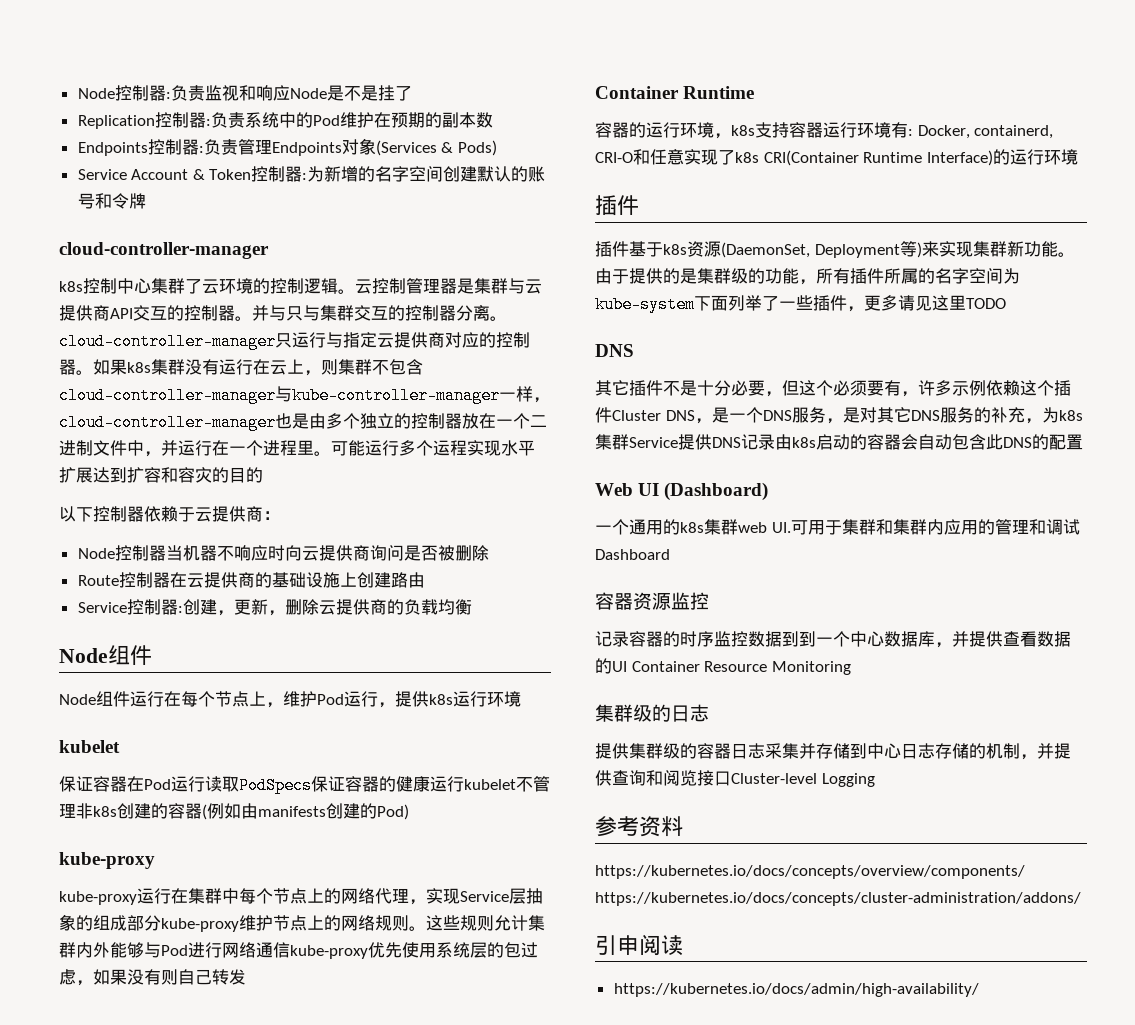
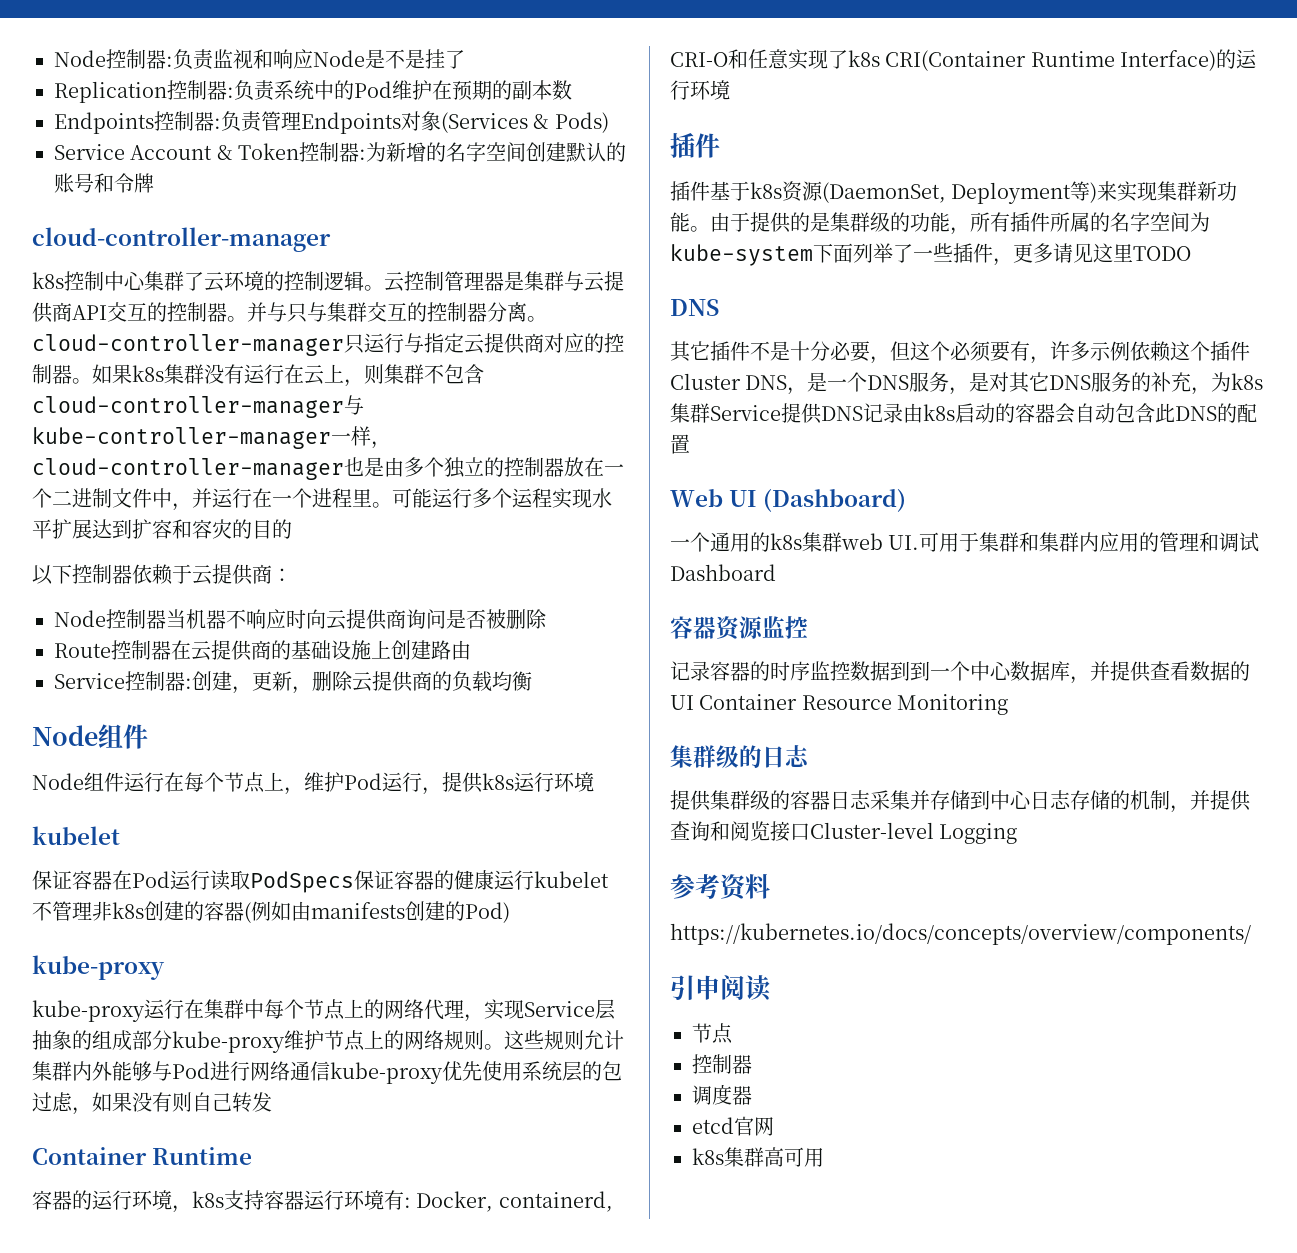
[595,892,1081,906] https://kubernetes.io/docs/concepts/cluster-administration/addons/ -> (1251, 934) none
[613,983,979,997] https://kubernetes.io/docs/admin/high-availability/ -> [692,1023,733,1044] [692,1054,752,1074] [692,1084,752,1105] [692,1116,774,1136] [692,1147,824,1167] 节点 // 控制器 // 调度器 // etcd官网 // k8s集群高可用

